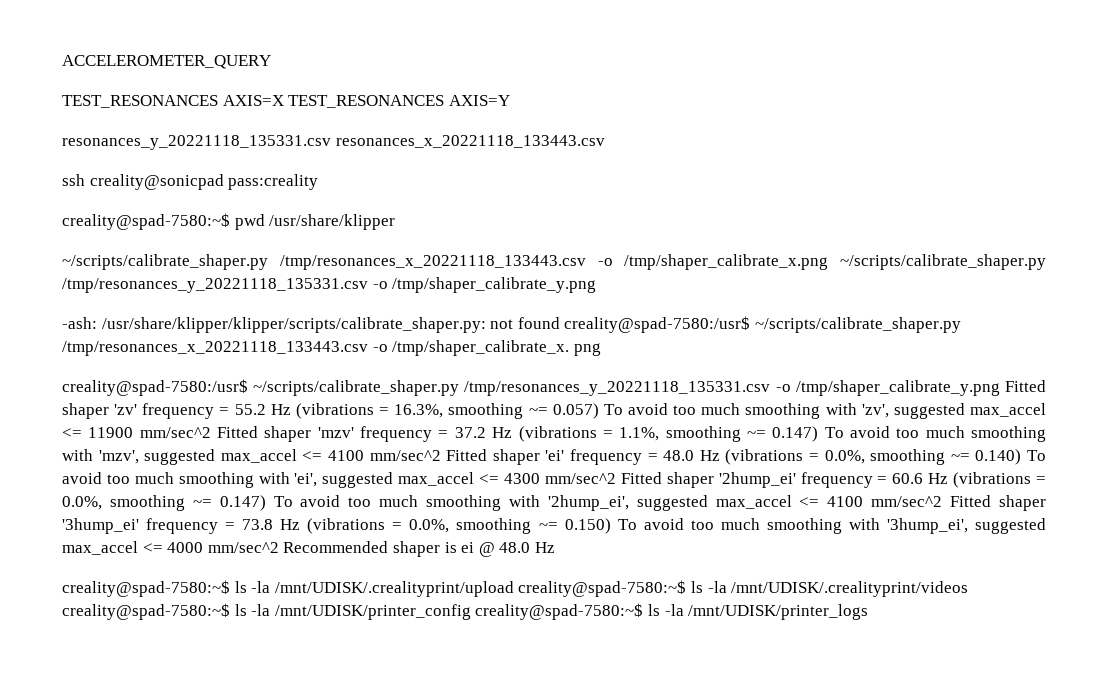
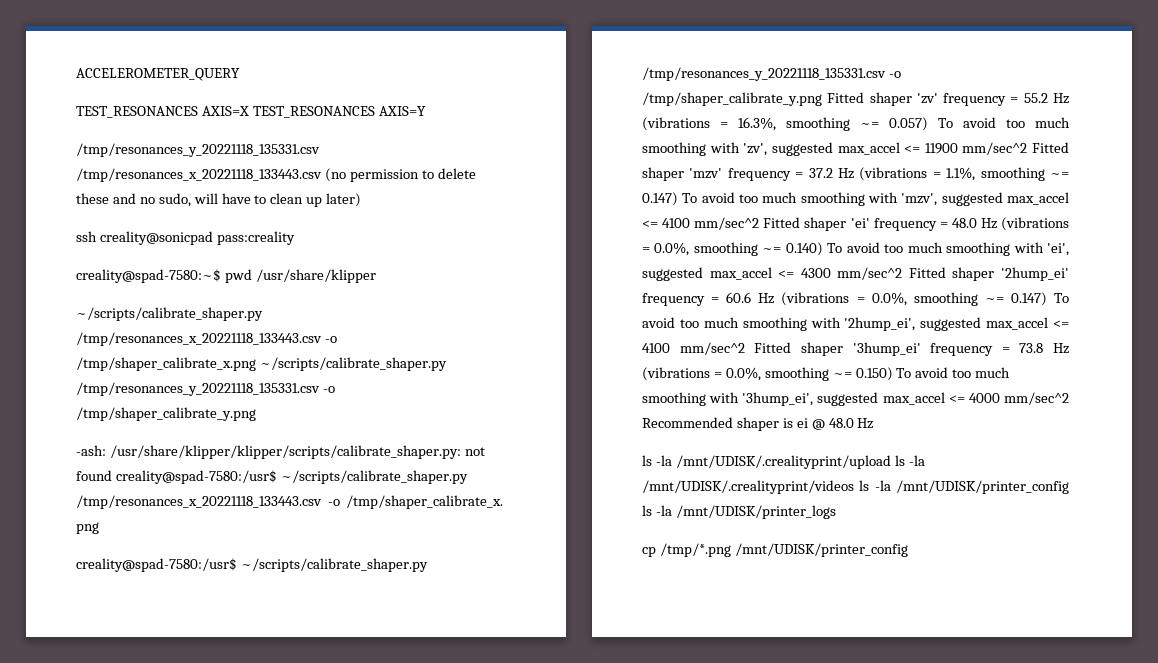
[62,135,605,150] resonances_y_20221118_135331.csv resonances_x_20221118_133443.csv -> [76,143,320,157] [76,168,476,182] [76,193,362,207] /tmp/resonances_y_20221118_135331.csv /tmp/resonances_x_20221118_133443.csv (no permission to delete these and no sudo, will have to clean up later)
[62,580,230,597] creality@spad-7580:~$ -> (874, 423) none
[518,580,687,597] creality@spad-7580:~$ -> (891, 462) none
[62,603,230,620] creality@spad-7580:~$ -> (854, 487) none
[475,603,644,620] creality@spad-7580:~$ -> (1069, 487) none
(869, 612) none -> [642,543,908,557] // cp /tmp/*.png /mnt/UDISK/printer_config

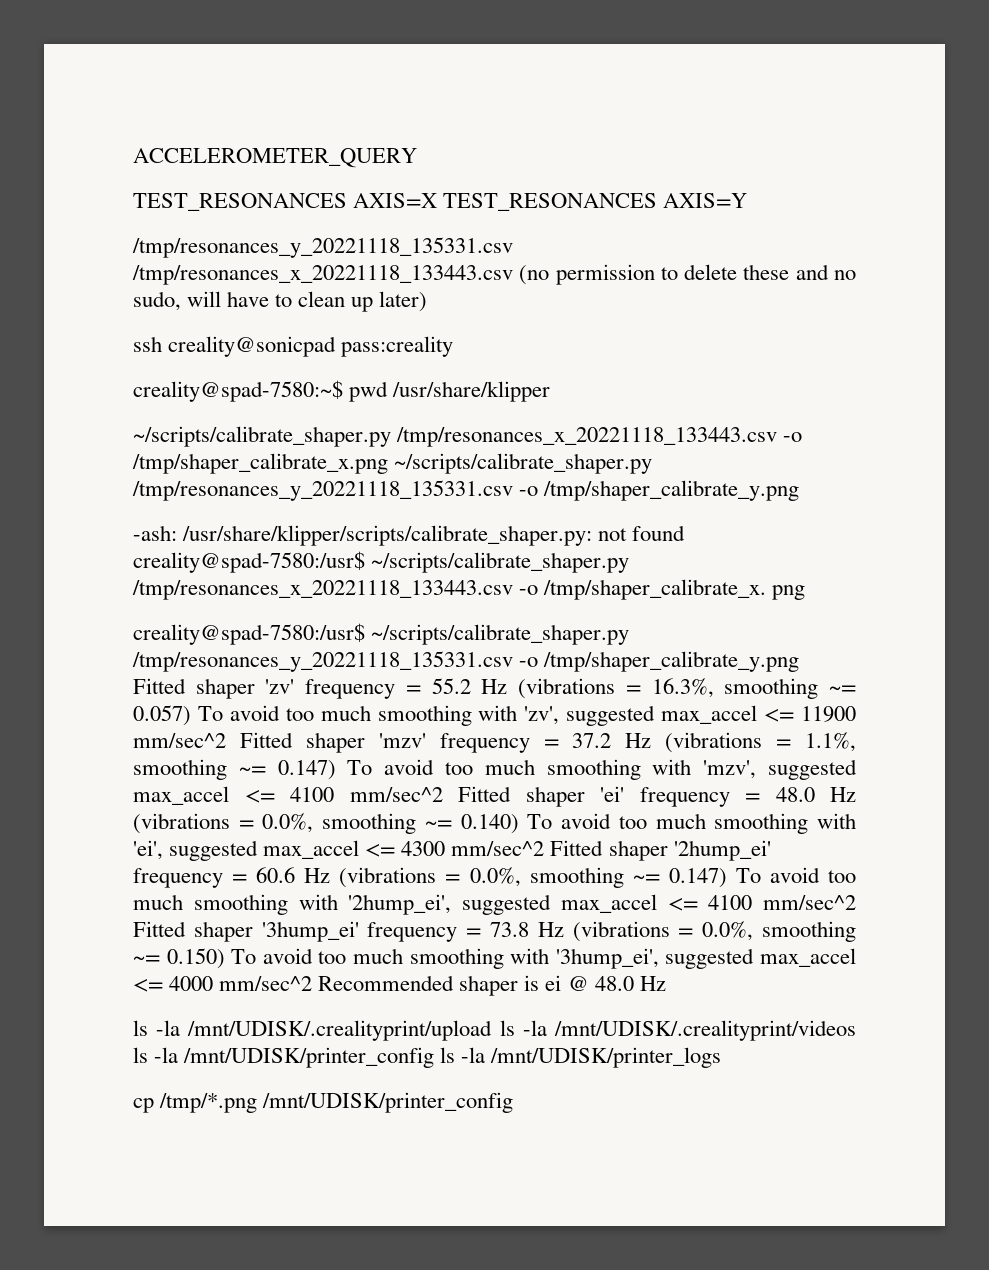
[109,445,461,459] /usr/share/klipper/klipper/scripts/calibrate_shaper.py: -> [182,525,593,546] /usr/share/klipper/scripts/calibrate_shaper.py:

